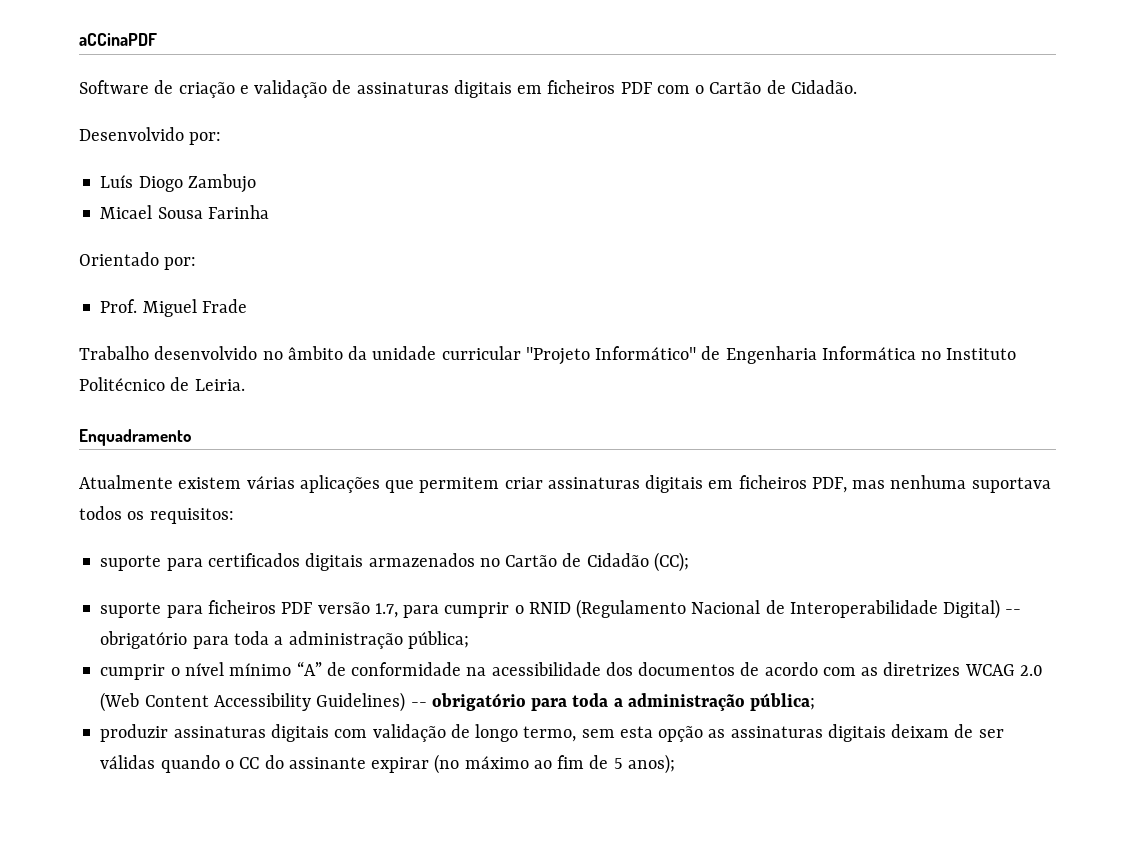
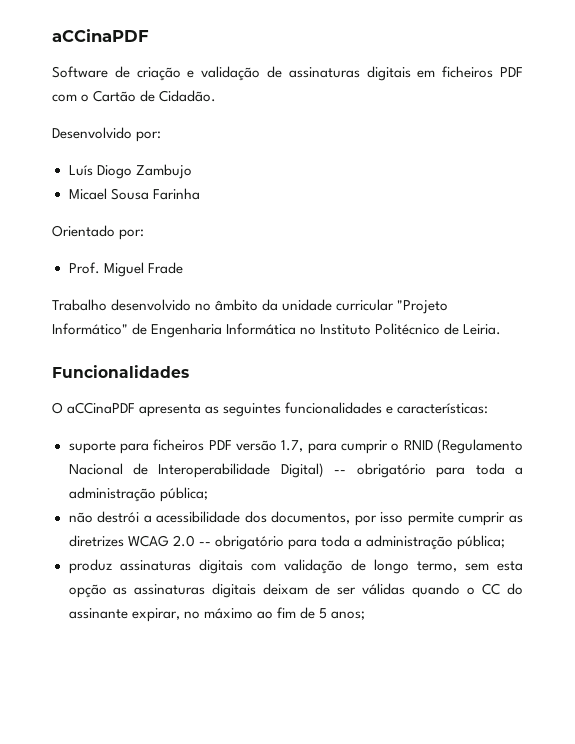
[79,429,191,446] [79,475,1051,493] [79,506,234,524] [100,552,689,572] Enquadramento // Atualmente existem várias aplicações que permitem criar assinaturas digitais em ficheiros PDF, mas nenhuma suportava todos os requisitos: // suporte para certificados digitais armazenados no Cartão de Cidadão (CC); -> [52,365,189,378] [52,402,489,417] Funcionalidades // O aCCinaPDF apresenta as seguintes funcionalidades e características:
[100,661,1043,680] [100,692,816,712] [100,724,169,742] cumprir o nível mínimo “A” de conformidade na acessibilidade dos documentos de acordo com as diretrizes WCAG 2.0 (Web Content Accessibility Guidelines) -- obrigatório para toda a administração pública; // produzir -> [68,511,523,526] [68,535,505,550] [68,559,112,574] não destrói a acessibilidade dos documentos, por isso permite cumprir as diretrizes WCAG 2.0 -- obrigatório para toda a administração pública; // produz
[371,754,460,774] expirar (no -> [131,608,200,622] expirar, no
[627,754,675,774] anos); -> [330,611,365,620] anos;

